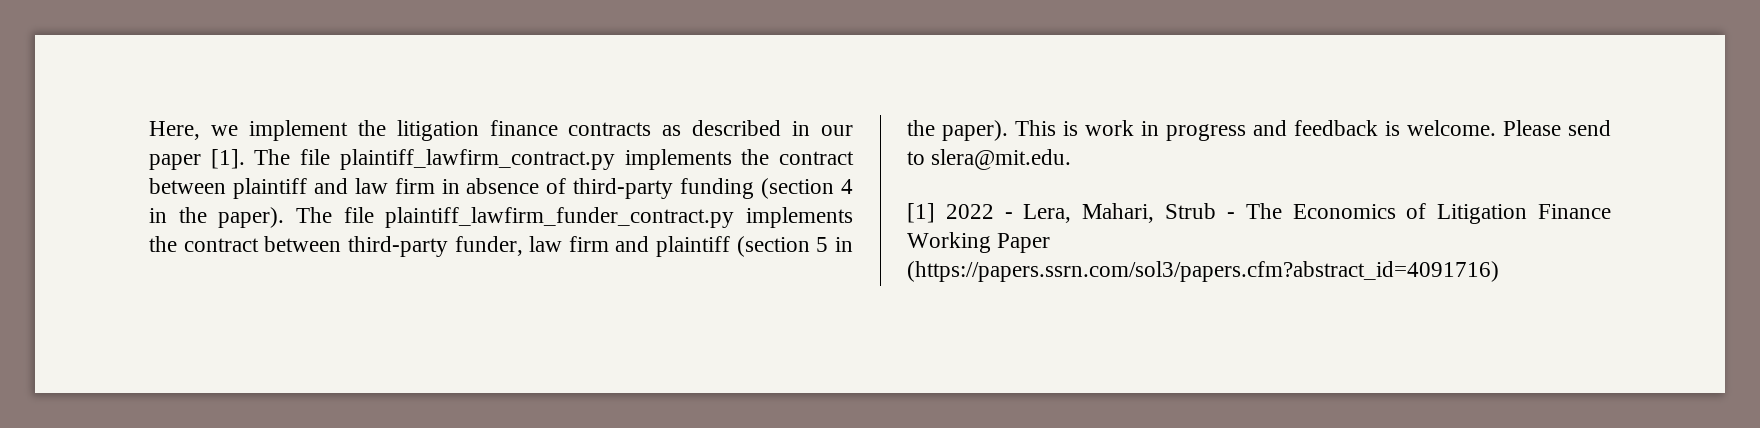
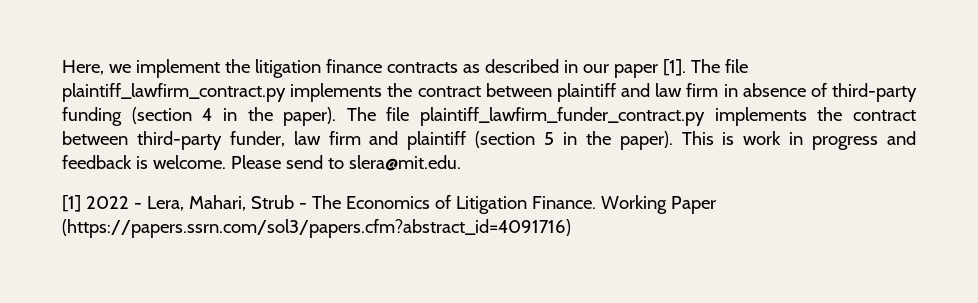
[1537,204,1611,219] Finance -> [531,196,596,209] Finance.

